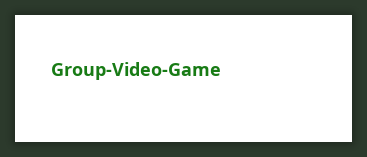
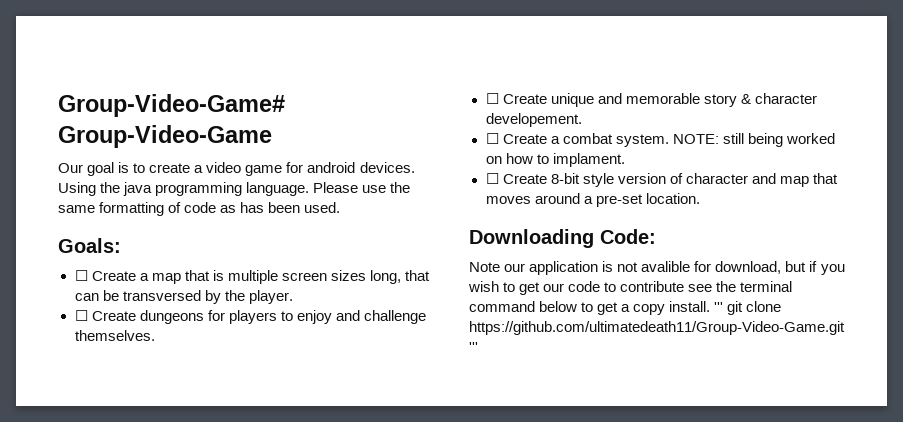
(51, 71) none -> [58,94,285,117] Group-Video-Game#
(221, 71) none -> [58,162,415,176] [58,182,411,196] [58,202,341,216] [58,238,121,253] [74,270,431,284] [74,290,293,304] [74,310,426,324] [74,330,155,341] [485,93,817,107] [485,113,582,127] [485,133,835,147] [485,153,625,167] [485,173,838,187] [485,193,700,207] [469,229,656,248] [469,261,845,275] [468,281,793,295] [469,301,782,315] [469,321,845,335] [469,342,478,352] // Our goal is to create a video game for android devices. Using the java programming language. Please use the same formatting of code as has been used. // Goals: // ☐ Create a map that is multiple screen sizes long, that can be transversed by the player. // ☐ Create dungeons for players to enjoy and challenge themselves. // ☐ Create unique and memorable story & character developement. // ☐ Create a combat system. NOTE: still being worked on how to implament. // ☐ Create 8-bit style version of character and map that moves around a pre-set location. // Downloading Code: // Note our application is not avalible for download, but if you wish to get our code to contribute see the terminal command below to get a copy install. ''' git clone https://github.com/ultimatedeath11/Group-Video-Game.git '''

